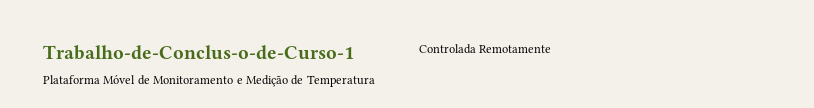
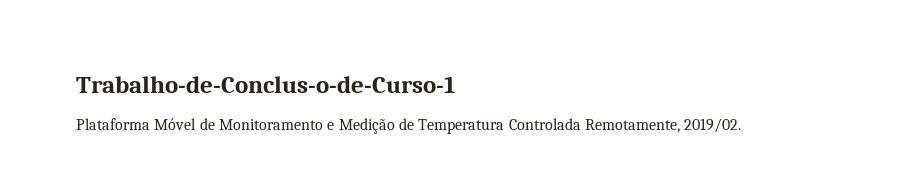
[479,45,552,53] Remotamente -> [584,118,742,133] Remotamente, 2019/02.

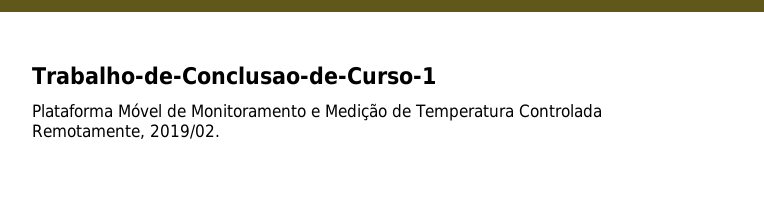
[76,76,455,93] Trabalho-de-Conclus-o-de-Curso-1 -> [32,66,436,85] Trabalho-de-Conclusao-de-Curso-1

